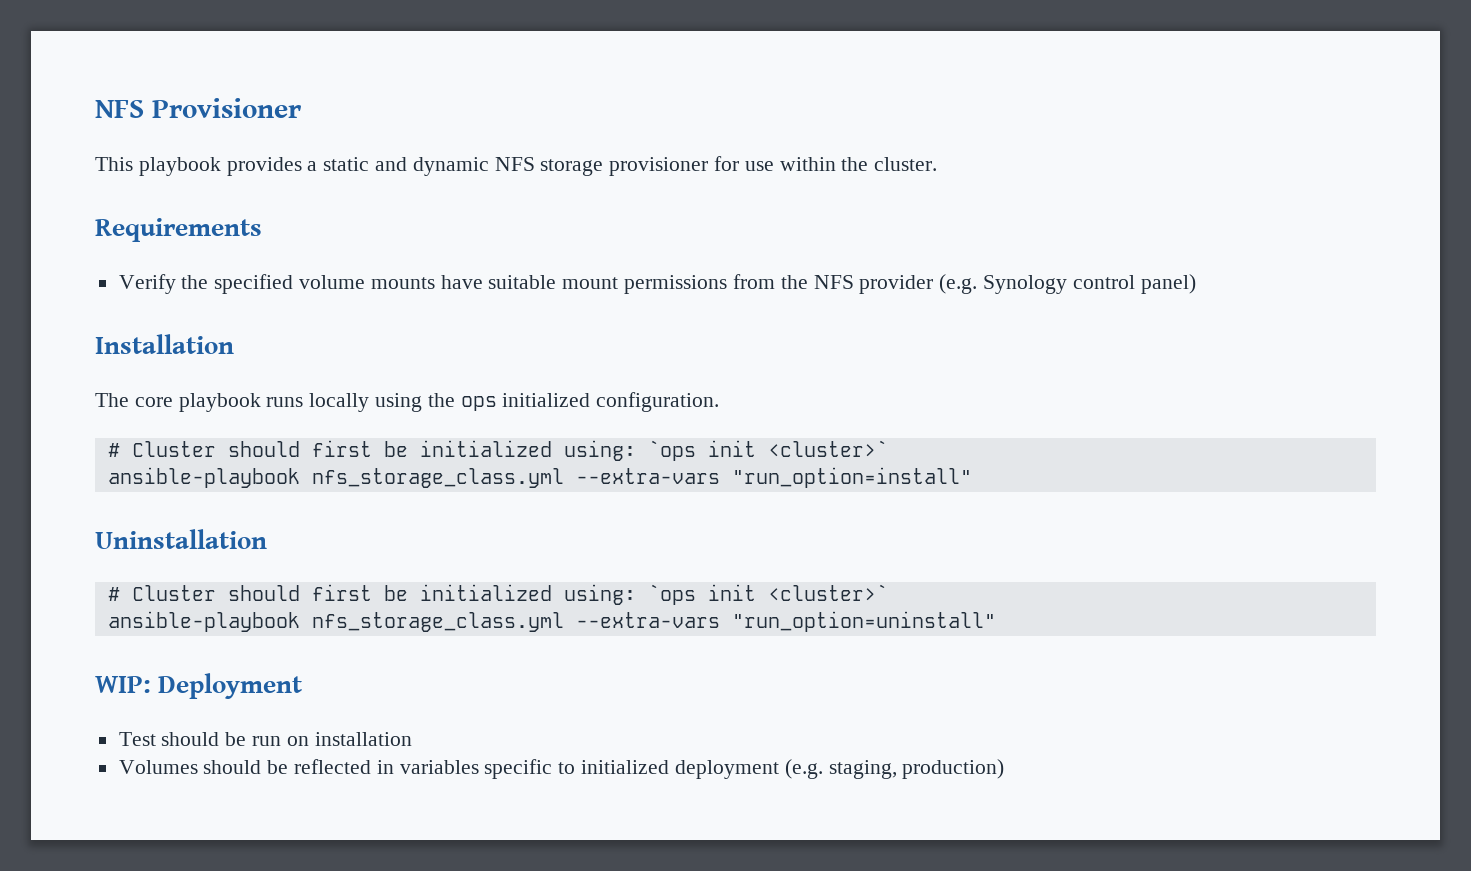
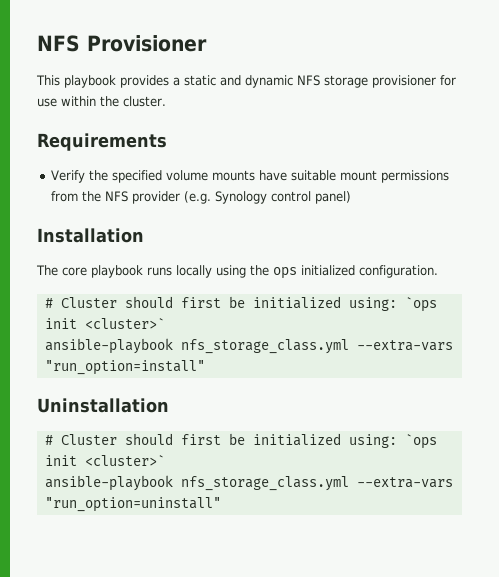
[95,673,303,699] [118,732,412,746] [118,759,1005,779] // WIP: Deployment // Test should be run on installation // Volumes should be reflected in variables specific to initialized deployment (e.g. staging, production) -> (221, 504) none

